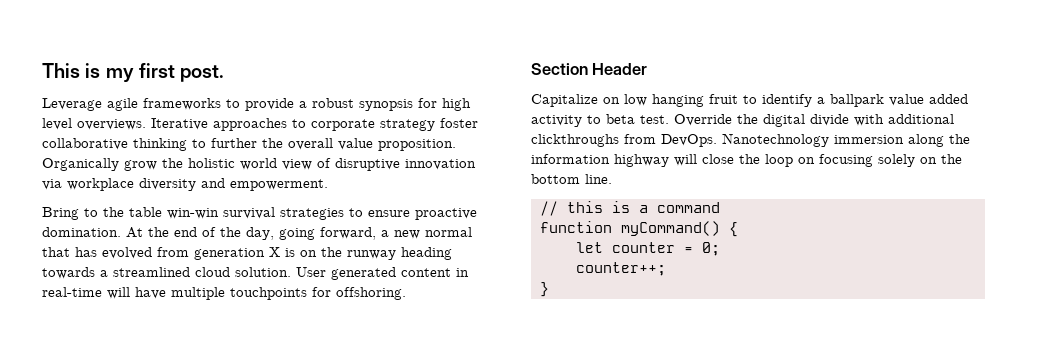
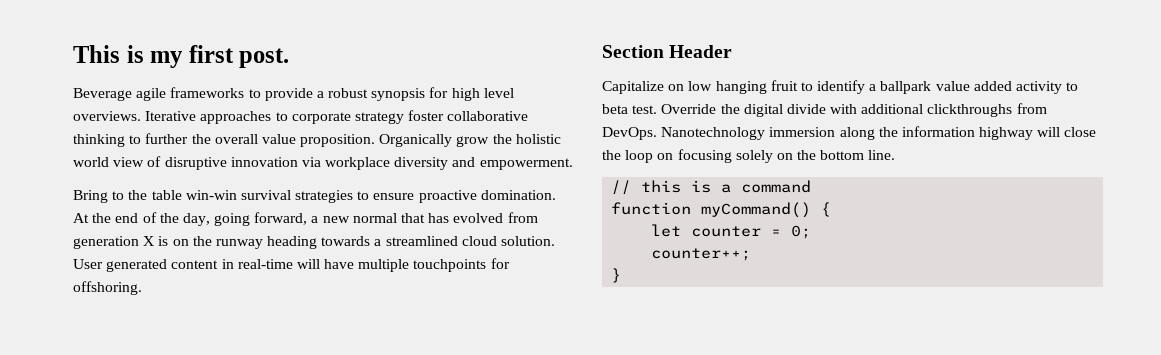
[42,98,102,111] Leverage -> [73,88,132,101] Beverage

